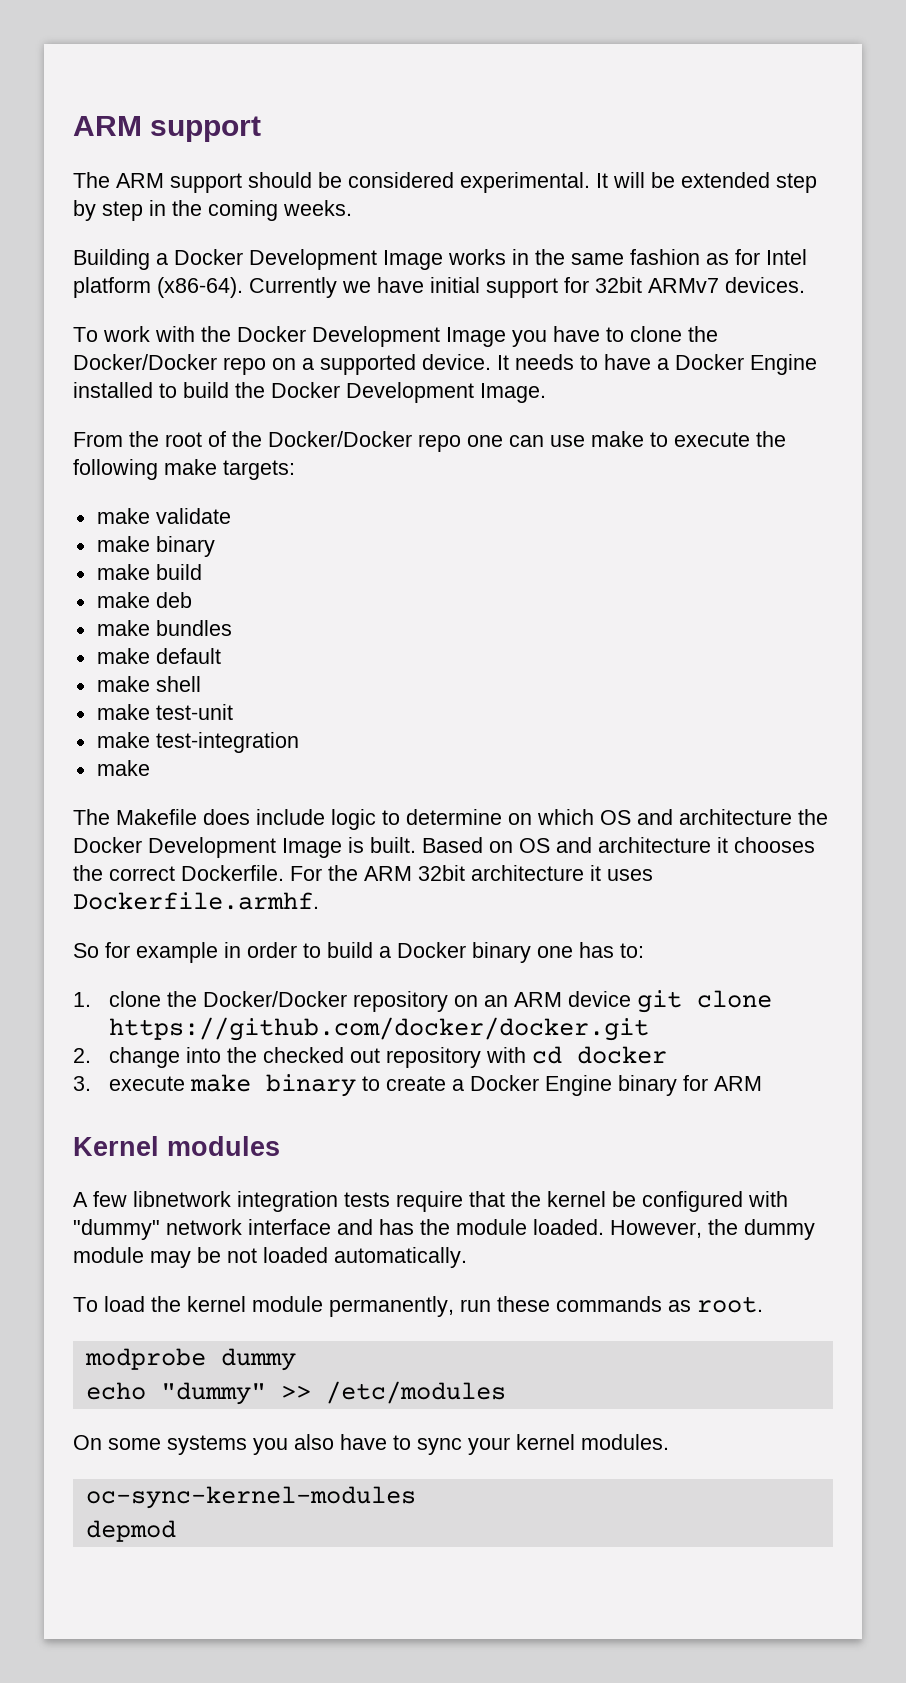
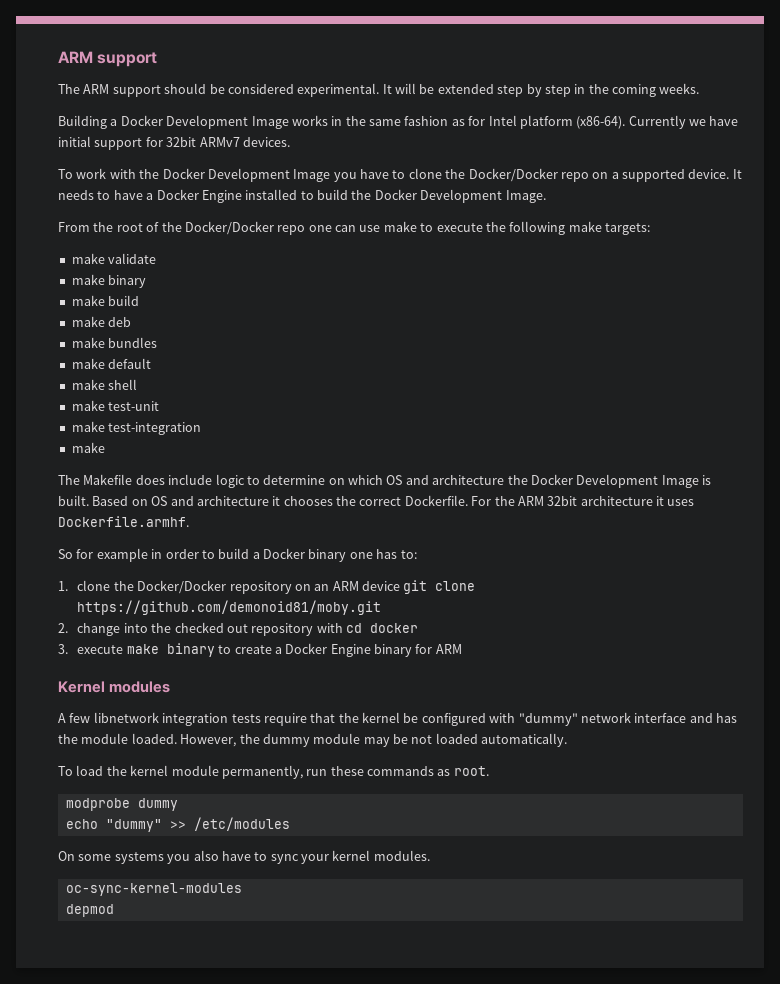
[108,1017,649,1041] https://github.com/docker/docker.git -> [77,600,382,615] https://github.com/demonoid81/moby.git

